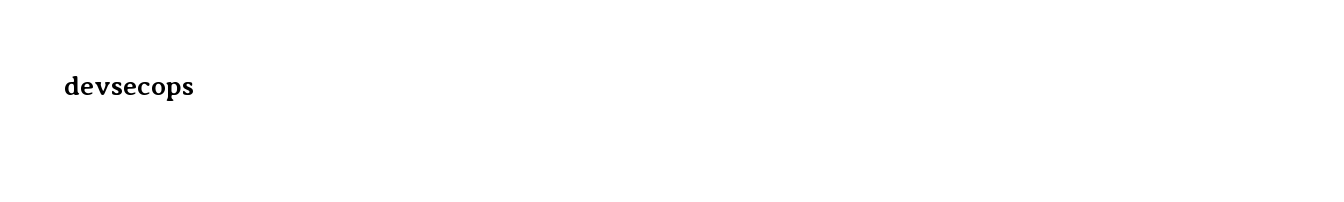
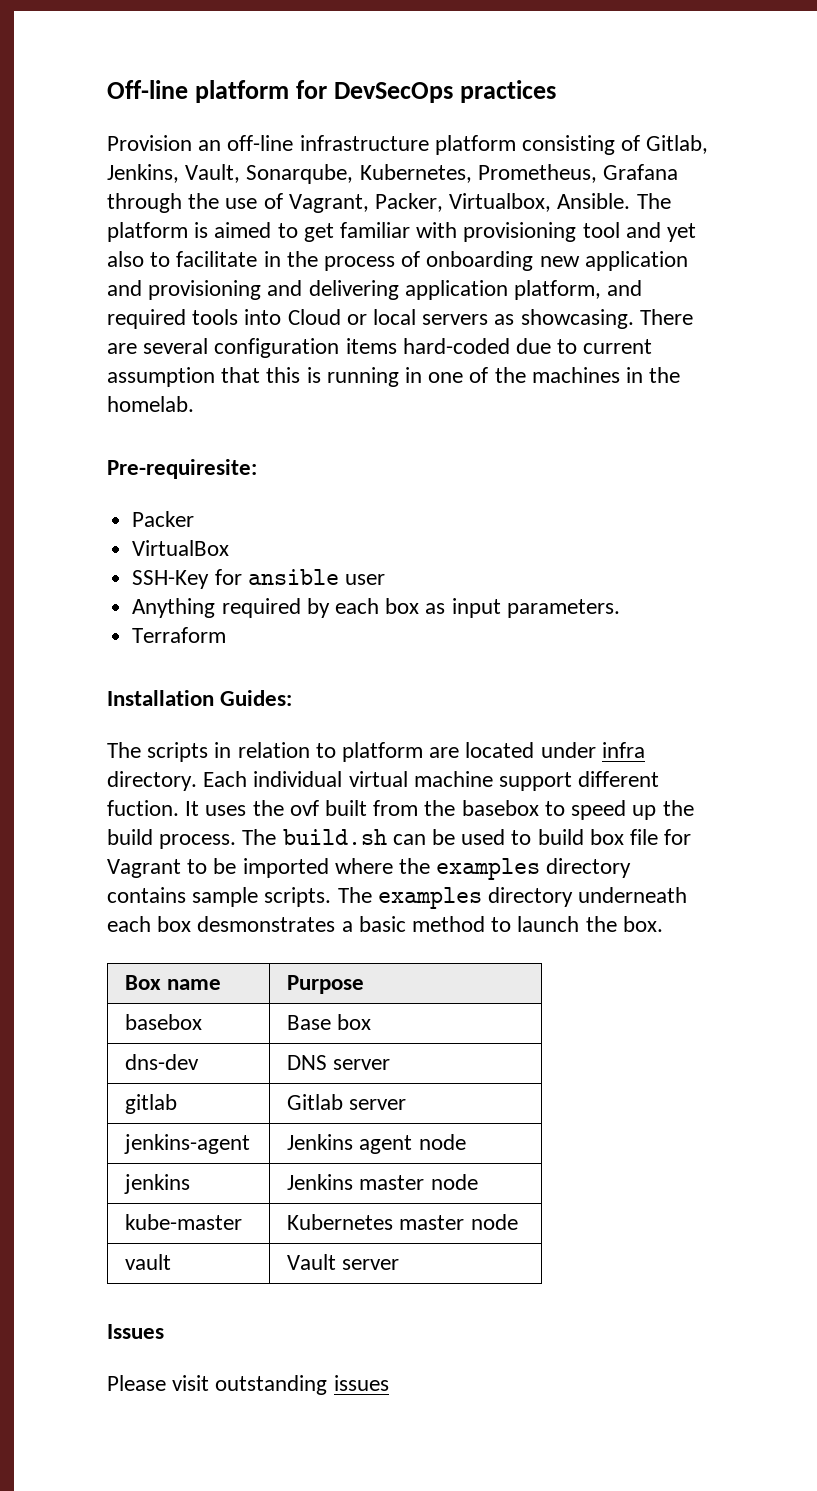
[64,76,194,101] devsecops -> [107,80,556,103] [107,135,709,155] [107,164,679,184] [107,193,671,213] [107,222,697,242] [107,251,688,271] [107,280,643,300] [107,309,693,329] [107,338,653,358] [107,367,681,387] [107,396,194,412] [107,459,257,479] [132,511,195,527] [132,540,230,556] [132,569,385,589] [132,598,620,618] [132,627,227,643] [107,690,293,706] [107,742,645,762] [107,771,660,791] [107,800,694,820] [107,829,692,849] [107,858,632,880] [107,887,688,909] [107,916,663,932] [125,975,222,990] [287,975,365,994] [125,1014,203,1030] [287,1014,372,1030] [125,1054,200,1070] [287,1055,391,1070] [125,1094,178,1114] [287,1094,407,1110] [124,1134,251,1154] [287,1134,466,1154] [124,1174,191,1194] [287,1174,478,1190] [125,1214,243,1230] [287,1214,518,1230] [125,1254,172,1270] [287,1254,400,1270] [107,1324,164,1339] [107,1375,389,1395] Off-line platform for DevSecOps practices // Provision an off-line infrastructure platform consisting of Gitlab, Jenkins, Vault, Sonarqube, Kubernetes, Prometheus, Grafana through the use of Vagrant, Packer, Virtualbox, Ansible. The platform is aimed to get familiar with provisioning tool and yet also to facilitate in the process of onboarding new application and provisioning and delivering application platform, and required tools into Cloud or local servers as showcasing. There are several configuration items hard-coded due to current assumption that this is running in one of the machines in the homelab. // Pre-requiresite: // Packer // VirtualBox // SSH-Key for ansible user // Anything required by each box as input parameters. // Terraform // Installation Guides: // The scripts in relation to platform are located under infra directory. Each individual virtual machine support different fuction. It uses the ovf built from the basebox to speed up the build process. The build.sh can be used to build box file for Vagrant to be imported where the examples directory contains sample scripts. The examples directory underneath each box desmonstrates a basic method to launch the box. // Box name | Purpose // basebox | Base box // dns-dev | DNS server // gitlab | Gitlab server // jenkins-agent | Jenkins agent node // jenkins | Jenkins master node // kube-master | Kubernetes master node // vault | Vault server // Issues // Please visit outstanding issues

